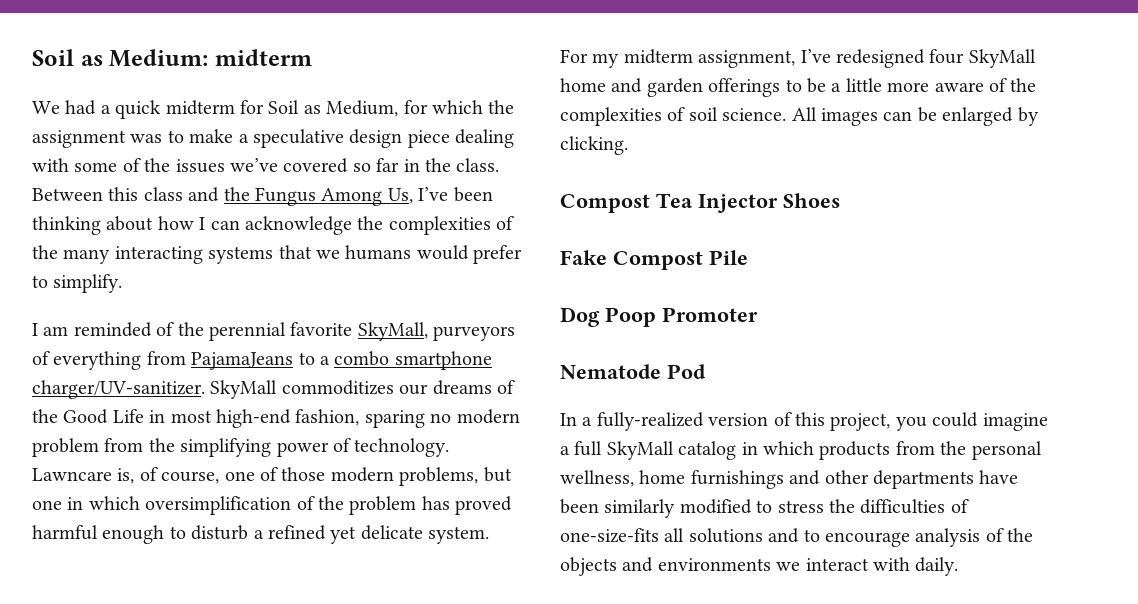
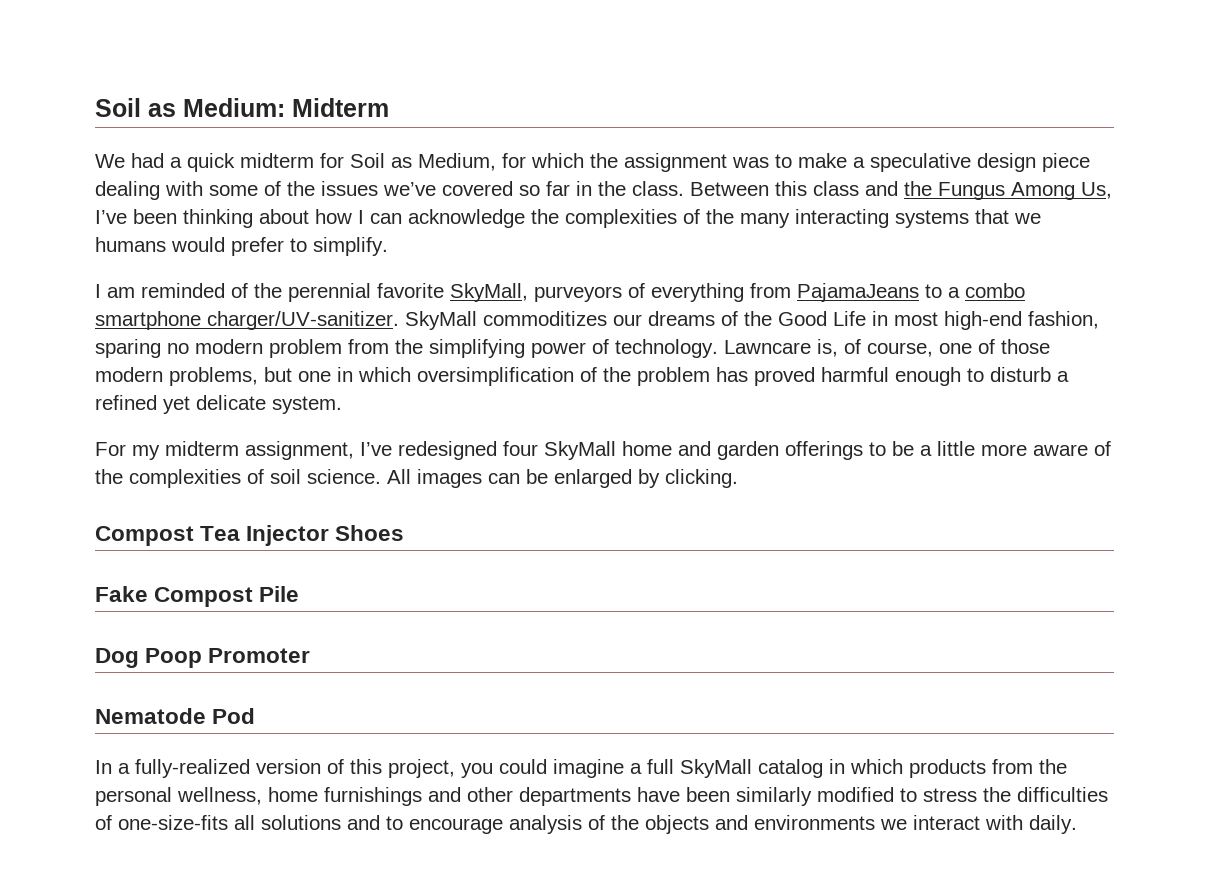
[214,49,312,66] midterm -> [292,98,389,117] Midterm

